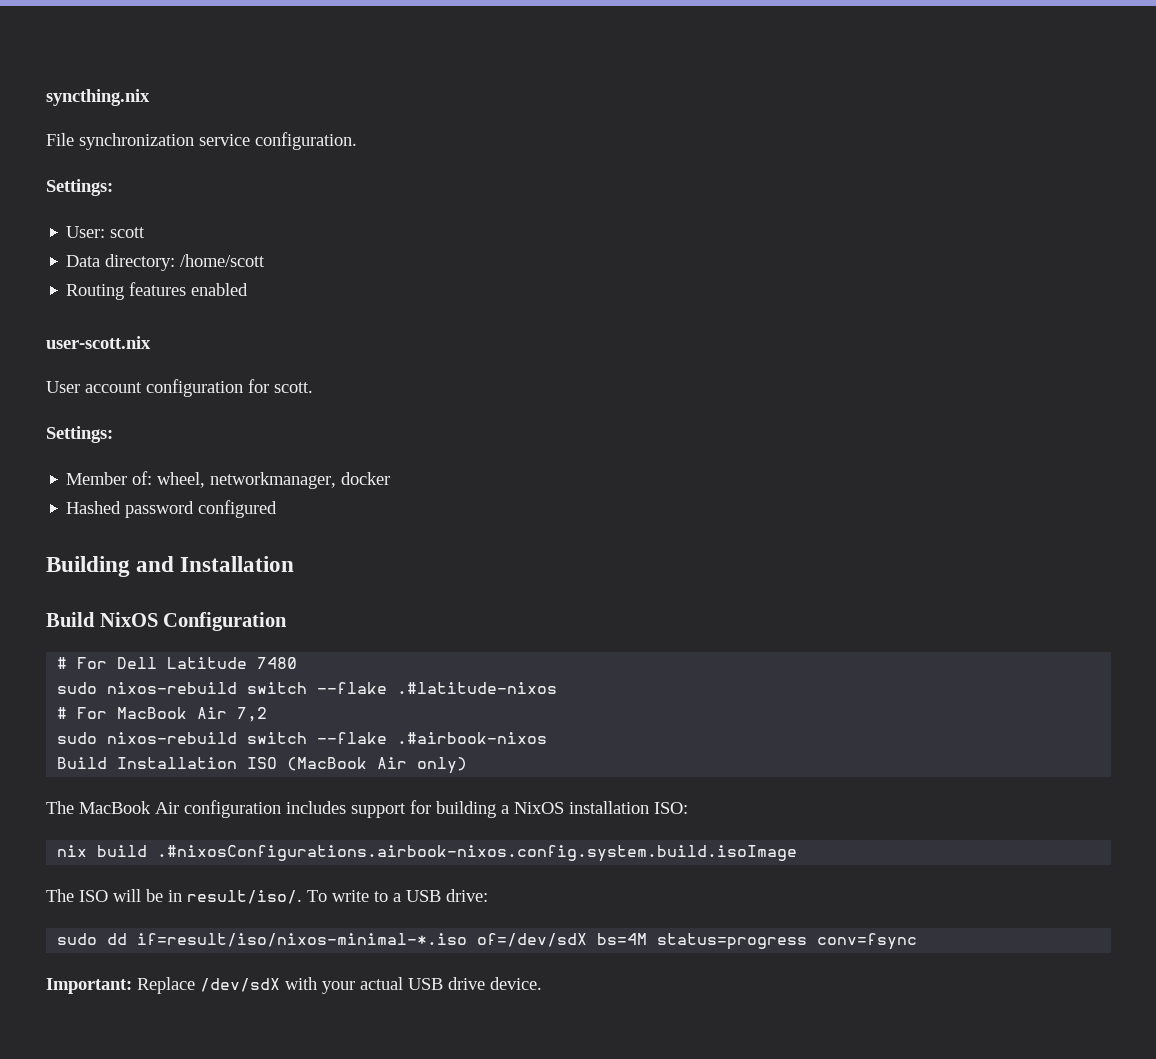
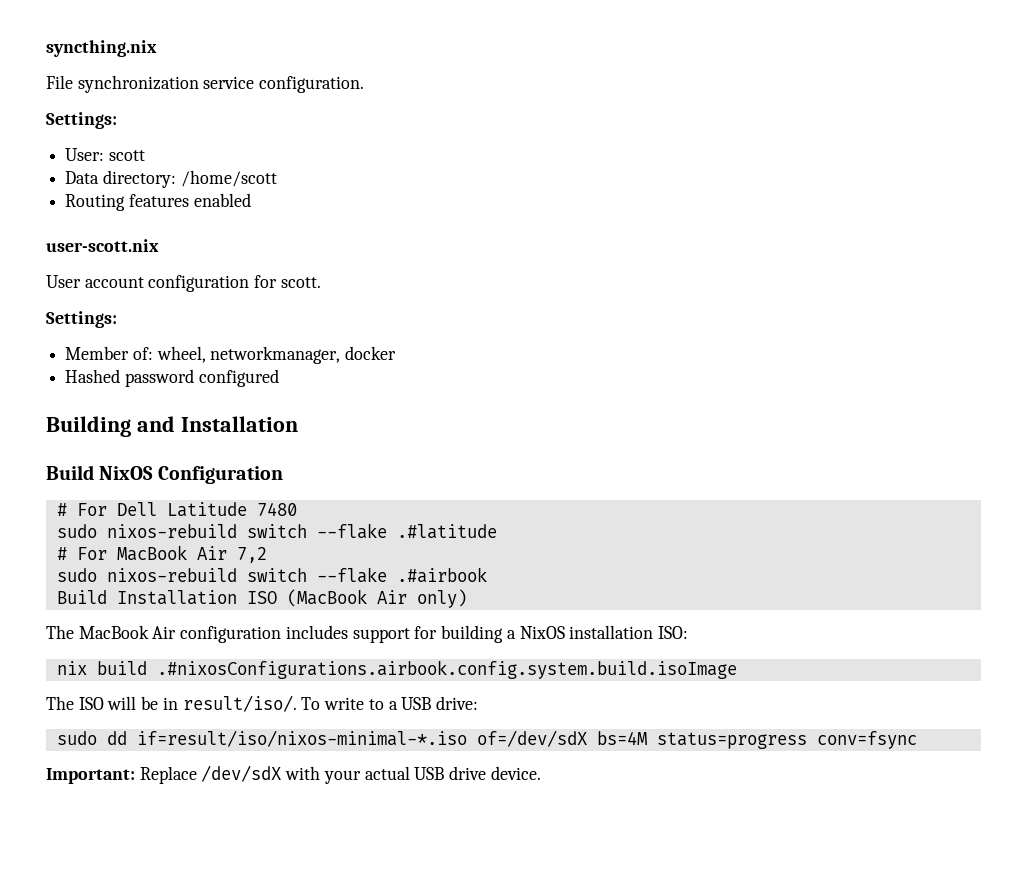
[397,682,558,694] .#latitude-nixos -> [396,524,497,539] .#latitude
[397,732,548,744] .#airbook-nixos -> [396,567,487,583] .#airbook
[157,845,798,862] .#nixosConfigurations.airbook-nixos.config.system.build.isoImage -> [156,660,737,679] .#nixosConfigurations.airbook.config.system.build.isoImage

